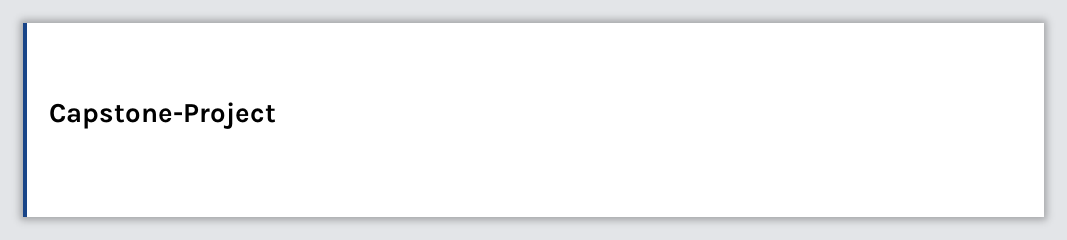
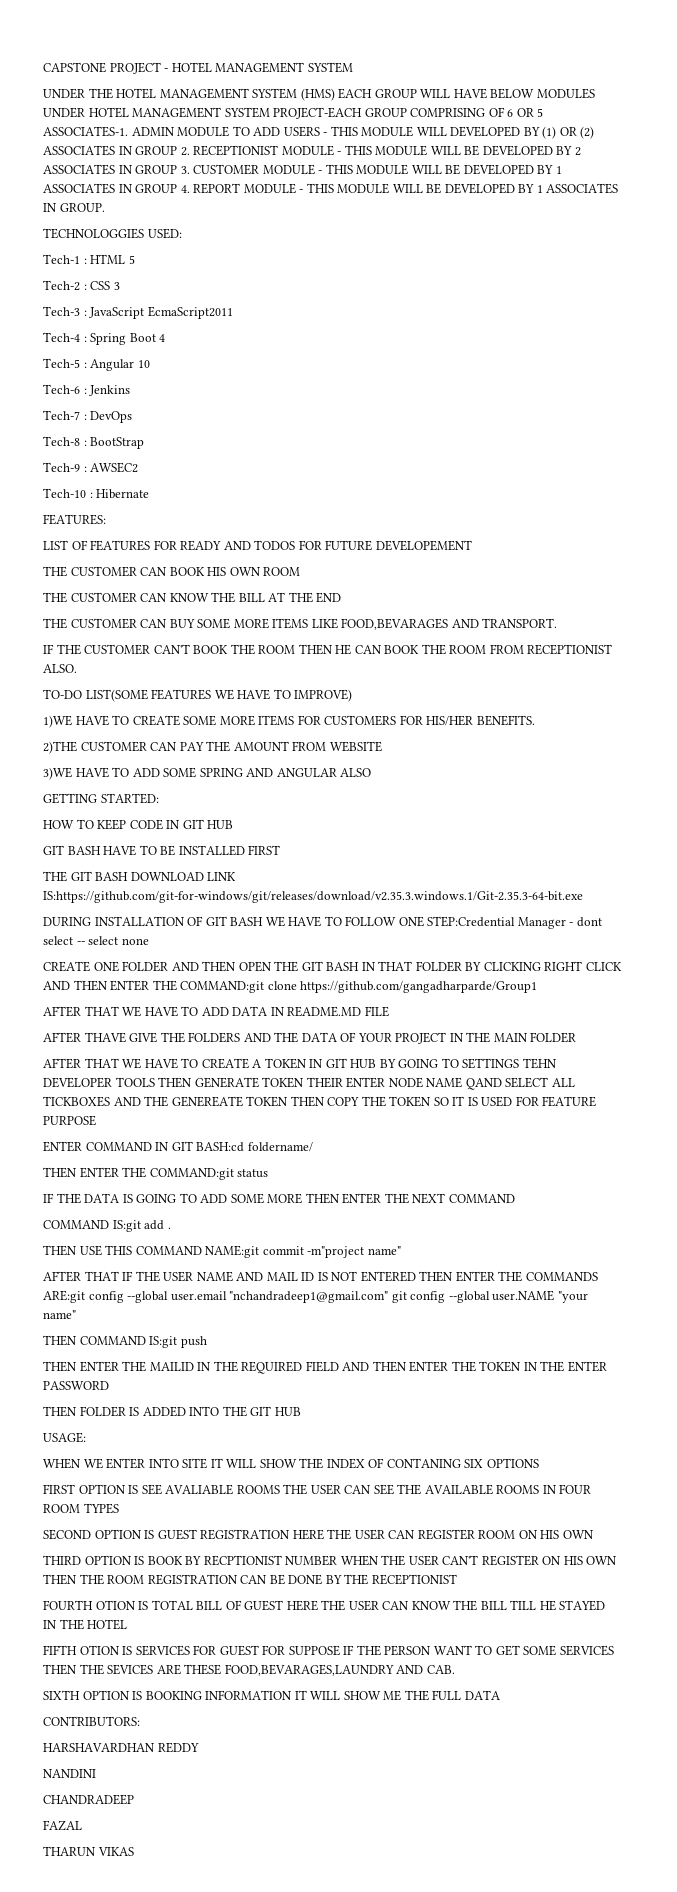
[49,102,276,129] Capstone-Project -> [43,62,353,74] [43,88,595,101] [43,107,544,119] [43,126,595,139] [43,145,581,156] [43,164,562,175] [43,183,619,194] [43,203,105,212] [43,228,182,239] [43,254,135,264] [43,280,120,291] [43,306,233,319] [43,332,166,345] [43,358,150,371] [43,384,131,396] [43,410,133,423] [43,436,145,449] [43,462,139,473] [43,488,150,499] [43,514,106,525] [43,540,472,551] [43,566,301,577] [43,592,342,603] [43,618,558,630] [43,644,613,655] [43,664,77,673] [43,689,353,702] [43,715,535,728] [43,741,382,754] [43,767,372,780] [43,793,159,804] [43,819,234,830] [43,845,281,856] [43,871,237,882] [43,891,583,903] [43,916,602,929] [43,936,149,945] [43,961,622,972] [43,980,538,993] [43,1006,389,1017] [43,1032,577,1044] [43,1058,557,1069] [43,1077,575,1090] [43,1096,597,1107] [43,1115,96,1126] [43,1141,313,1152] [43,1167,269,1180] [43,1193,515,1204] [43,1220,171,1232] [43,1245,401,1258] [43,1271,598,1282] [43,1290,588,1303] [43,1310,76,1319] [43,1335,207,1348] [43,1361,607,1374] [43,1381,109,1390] [43,1406,301,1417] [43,1432,86,1443] [43,1458,539,1469] [43,1484,592,1495] [43,1503,119,1514] [43,1529,594,1540] [43,1555,618,1566] [43,1574,457,1585] [43,1600,606,1611] [43,1619,128,1630] [43,1645,614,1656] [43,1664,455,1676] [43,1690,500,1701] [43,1716,140,1726] [43,1742,199,1753] [43,1769,96,1778] [43,1794,134,1805] [43,1820,82,1831] [43,1846,134,1856] CAPSTONE PROJECT - HOTEL MANAGEMENT SYSTEM // UNDER THE HOTEL MANAGEMENT SYSTEM (HMS) EACH GROUP WILL HAVE BELOW MODULES UNDER HOTEL MANAGEMENT SYSTEM PROJECT-EACH GROUP COMPRISING OF 6 OR 5 ASSOCIATES-1. ADMIN MODULE TO ADD USERS - THIS MODULE WILL DEVELOPED BY (1) OR (2) ASSOCIATES IN GROUP 2. RECEPTIONIST MODULE - THIS MODULE WILL BE DEVELOPED BY 2 ASSOCIATES IN GROUP 3. CUSTOMER MODULE - THIS MODULE WILL BE DEVELOPED BY 1 ASSOCIATES IN GROUP 4. REPORT MODULE - THIS MODULE WILL BE DEVELOPED BY 1 ASSOCIATES IN GROUP. // TECHNOLOGGIES USED: // Tech-1 : HTML 5 // Tech-2 : CSS 3 // Tech-3 : JavaScript EcmaScript2011 // Tech-4 : Spring Boot 4 // Tech-5 : Angular 10 // Tech-6 : Jenkins // Tech-7 : DevOps // Tech-8 : BootStrap // Tech-9 : AWSEC2 // Tech-10 : Hibernate // FEATURES: // LIST OF FEATURES FOR READY AND TODOS FOR FUTURE DEVELOPEMENT // THE CUSTOMER CAN BOOK HIS OWN ROOM // THE CUSTOMER CAN KNOW THE BILL AT THE END // THE CUSTOMER CAN BUY SOME MORE ITEMS LIKE FOOD,BEVARAGES AND TRANSPORT. // IF THE CUSTOMER CAN'T BOOK THE ROOM THEN HE CAN BOOK THE ROOM FROM RECEPTIONIST ALSO. // TO-DO LIST(SOME FEATURES WE HAVE TO IMPROVE) // 1)WE HAVE TO CREATE SOME MORE ITEMS FOR CUSTOMERS FOR HIS/HER BENEFITS. // 2)THE CUSTOMER CAN PAY THE AMOUNT FROM WEBSITE // 3)WE HAVE TO ADD SOME SPRING AND ANGULAR ALSO // GETTING STARTED: // HOW TO KEEP CODE IN GIT HUB // GIT BASH HAVE TO BE INSTALLED FIRST // THE GIT BASH DOWNLOAD LINK IS:https://github.com/git-for-windows/git/releases/download/v2.35.3.windows.1/Git-2.35.3-64-bit.exe // DURING INSTALLATION OF GIT BASH WE HAVE TO FOLLOW ONE STEP:Credential Manager - dont select -- select none // CREATE ONE FOLDER AND THEN OPEN THE GIT BASH IN THAT FOLDER BY CLICKING RIGHT CLICK AND THEN ENTER THE COMMAND:git clone https://github.com/gangadharparde/Group1 // AFTER THAT WE HAVE TO ADD DATA IN README.MD FILE // AFTER THAVE GIVE THE FOLDERS AND THE DATA OF YOUR PROJECT IN THE MAIN FOLDER // AFTER THAT WE HAVE TO CREATE A TOKEN IN GIT HUB BY GOING TO SETTINGS TEHN DEVELOPER TOOLS THEN GENERATE TOKEN THEIR ENTER NODE NAME QAND SELECT ALL TICKBOXES AND THE GENEREATE TOKEN THEN COPY THE TOKEN SO IT IS USED FOR FEATURE PURPOSE // ENTER COMMAND IN GIT BASH:cd foldername/ // THEN ENTER THE COMMAND:git status // IF THE DATA IS GOING TO ADD SOME MORE THEN ENTER THE NEXT COMMAND // COMMAND IS:git add . // THEN USE THIS COMMAND NAME:git commit -m"project name" // AFTER THAT IF THE USER NAME AND MAIL ID IS NOT ENTERED THEN ENTER THE COMMANDS ARE:git config --global user.email "nchandradeep1@gmail.com" git config --global user.NAME "your name" // THEN COMMAND IS:git push // THEN ENTER THE MAILID IN THE REQUIRED FIELD AND THEN ENTER THE TOKEN IN THE ENTER PASSWORD // THEN FOLDER IS ADDED INTO THE GIT HUB // USAGE: // WHEN WE ENTER INTO SITE IT WILL SHOW THE INDEX OF CONTANING SIX OPTIONS // FIRST OPTION IS SEE AVALIABLE ROOMS THE USER CAN SEE THE AVAILABLE ROOMS IN FOUR ROOM TYPES // SECOND OPTION IS GUEST REGISTRATION HERE THE USER CAN REGISTER ROOM ON HIS OWN // THIRD OPTION IS BOOK BY RECPTIONIST NUMBER WHEN THE USER CAN'T REGISTER ON HIS OWN THEN THE ROOM REGISTRATION CAN BE DONE BY THE RECEPTIONIST // FOURTH OTION IS TOTAL BILL OF GUEST HERE THE USER CAN KNOW THE BILL TILL HE STAYED IN THE HOTEL // FIFTH OTION IS SERVICES FOR GUEST FOR SUPPOSE IF THE PERSON WANT TO GET SOME SERVICES THEN THE SEVICES ARE THESE FOOD,BEVARAGES,LAUNDRY AND CAB. // SIXTH OPTION IS BOOKING INFORMATION IT WILL SHOW ME THE FULL DATA // CONTRIBUTORS: // HARSHAVARDHAN REDDY // NANDINI // CHANDRADEEP // FAZAL // THARUN VIKAS

